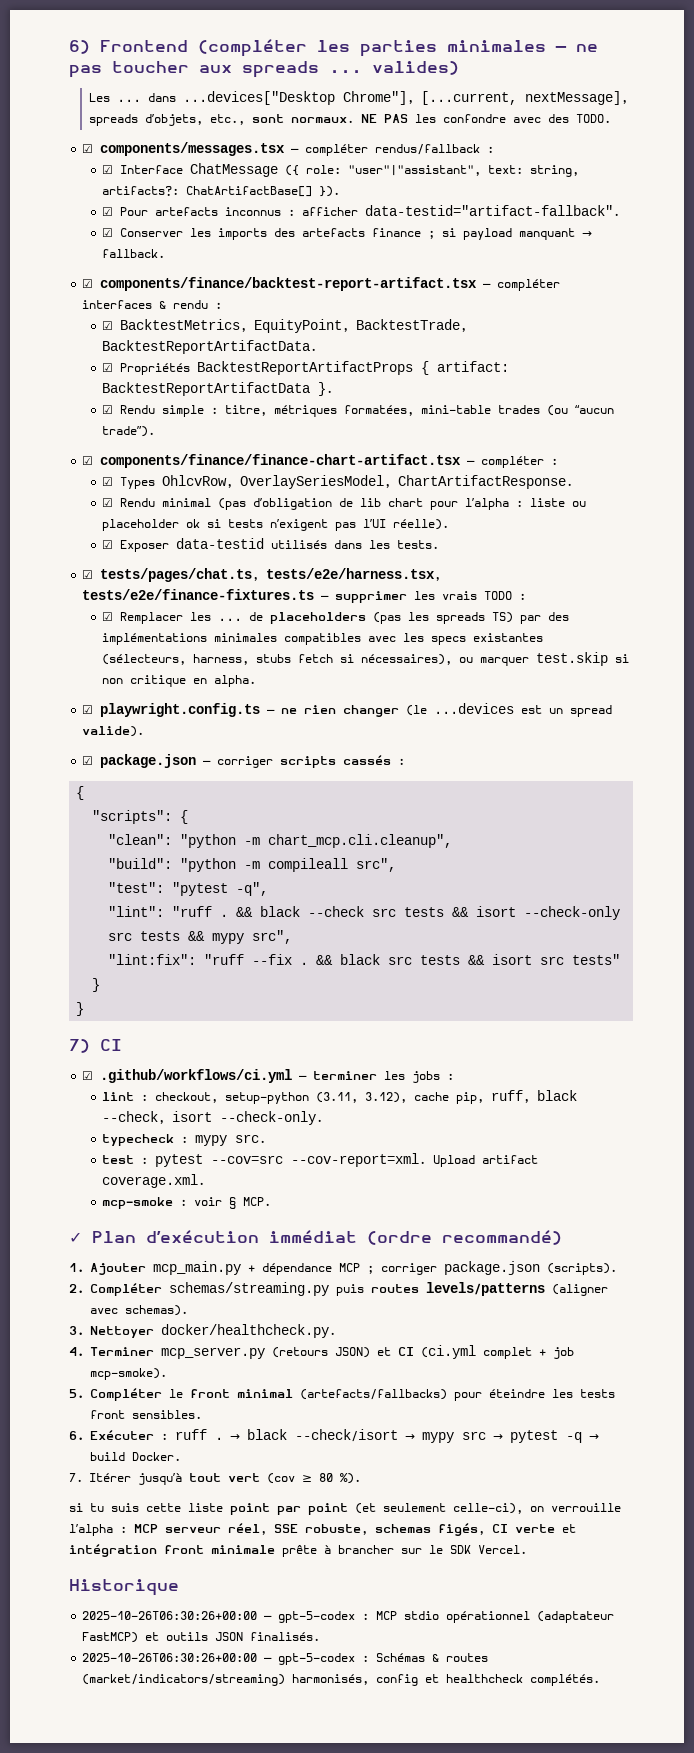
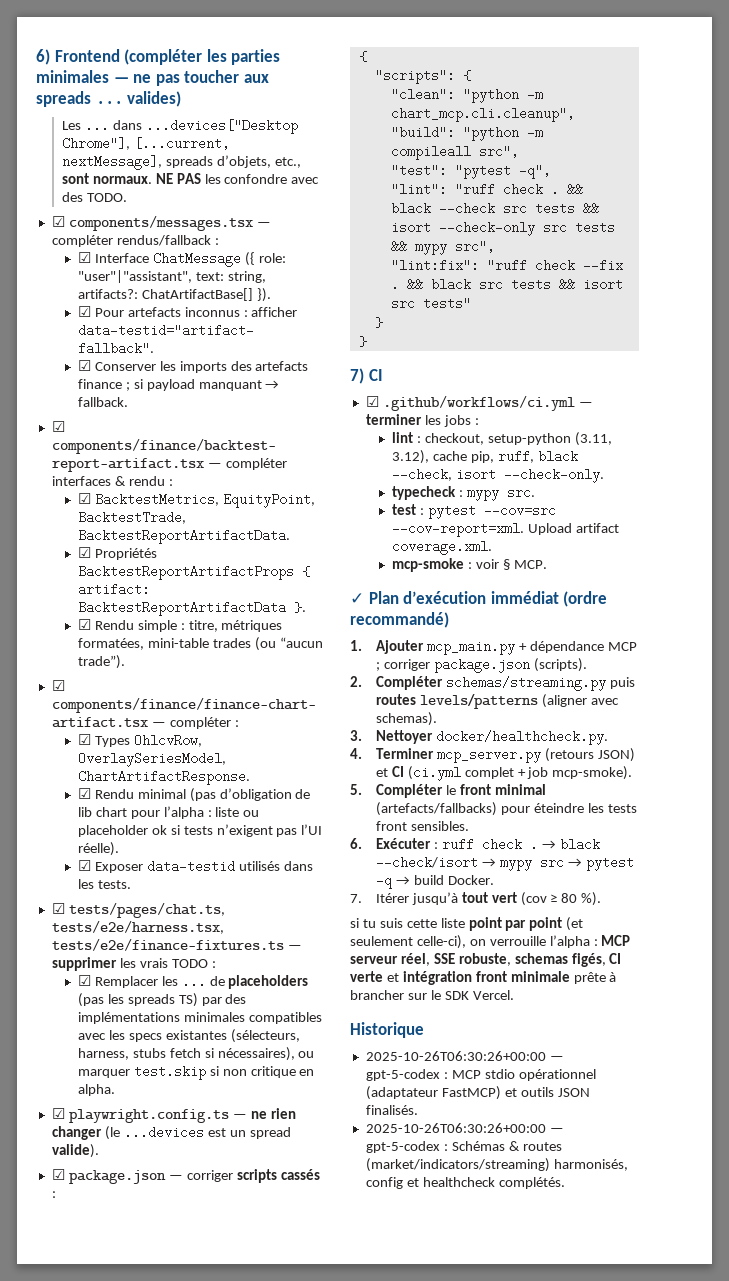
(213, 911) none -> [502,183,543,196] check
(245, 959) none -> [534,259,575,272] check
(207, 1434) none -> [481,838,522,851] check

